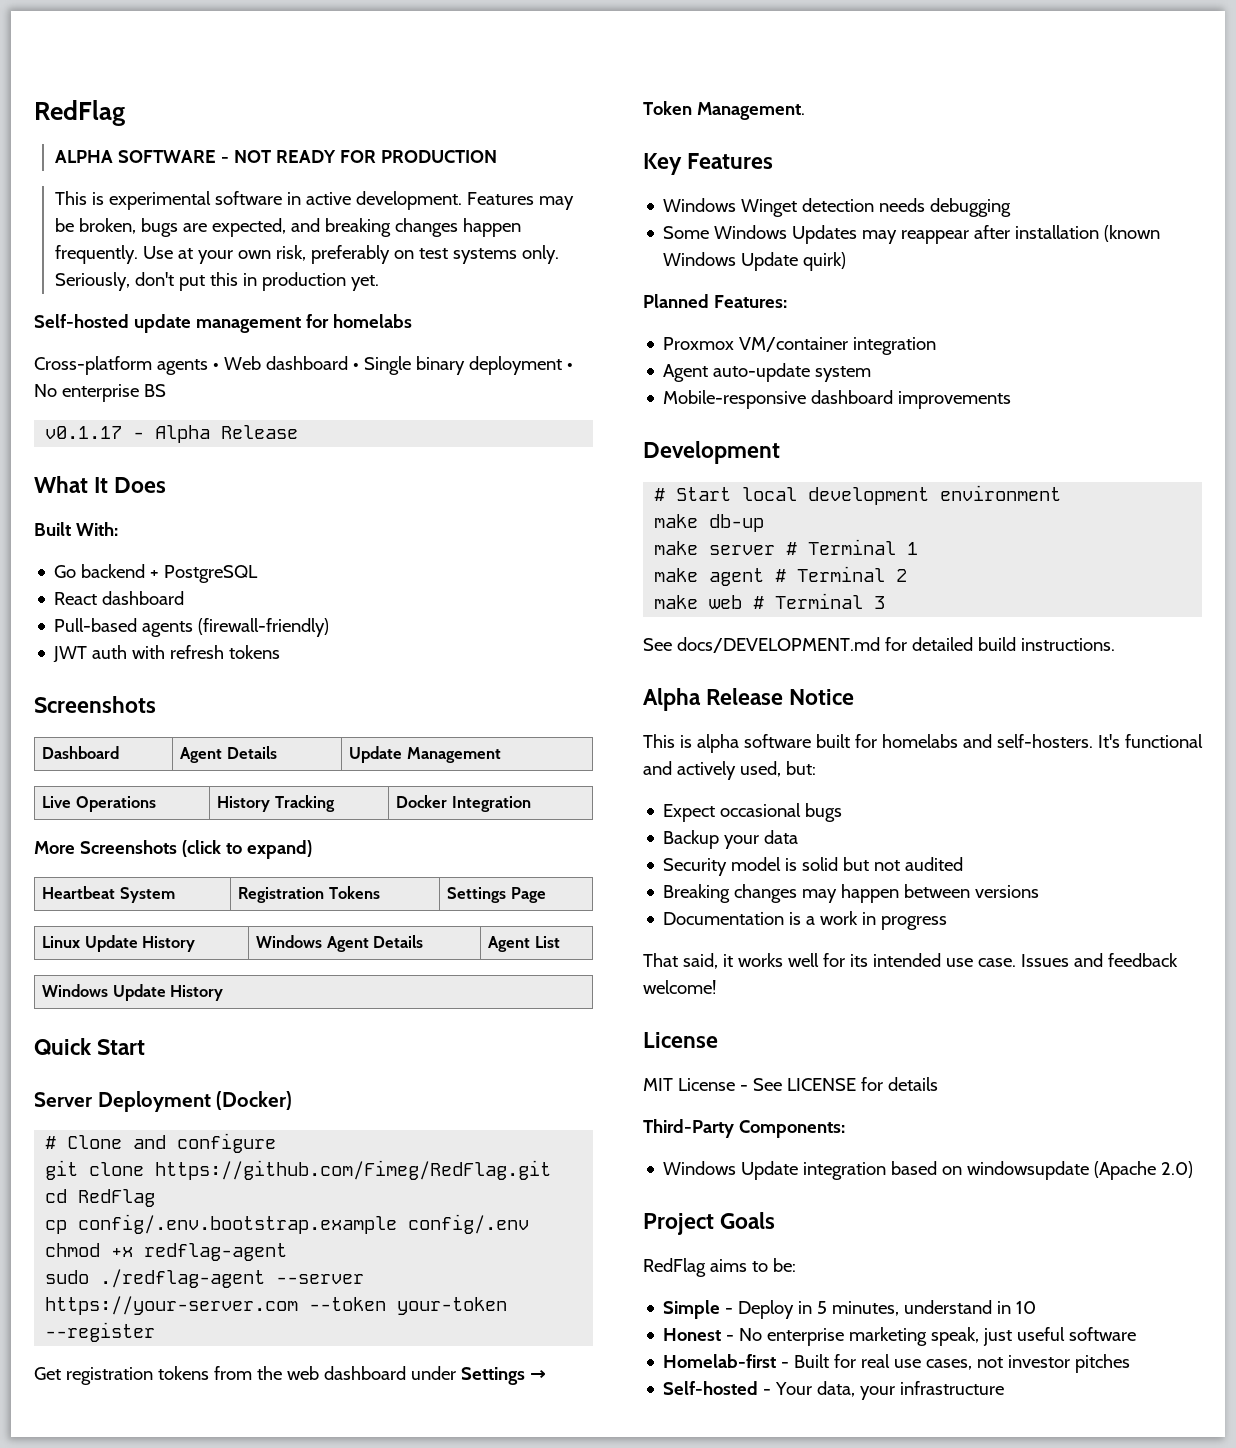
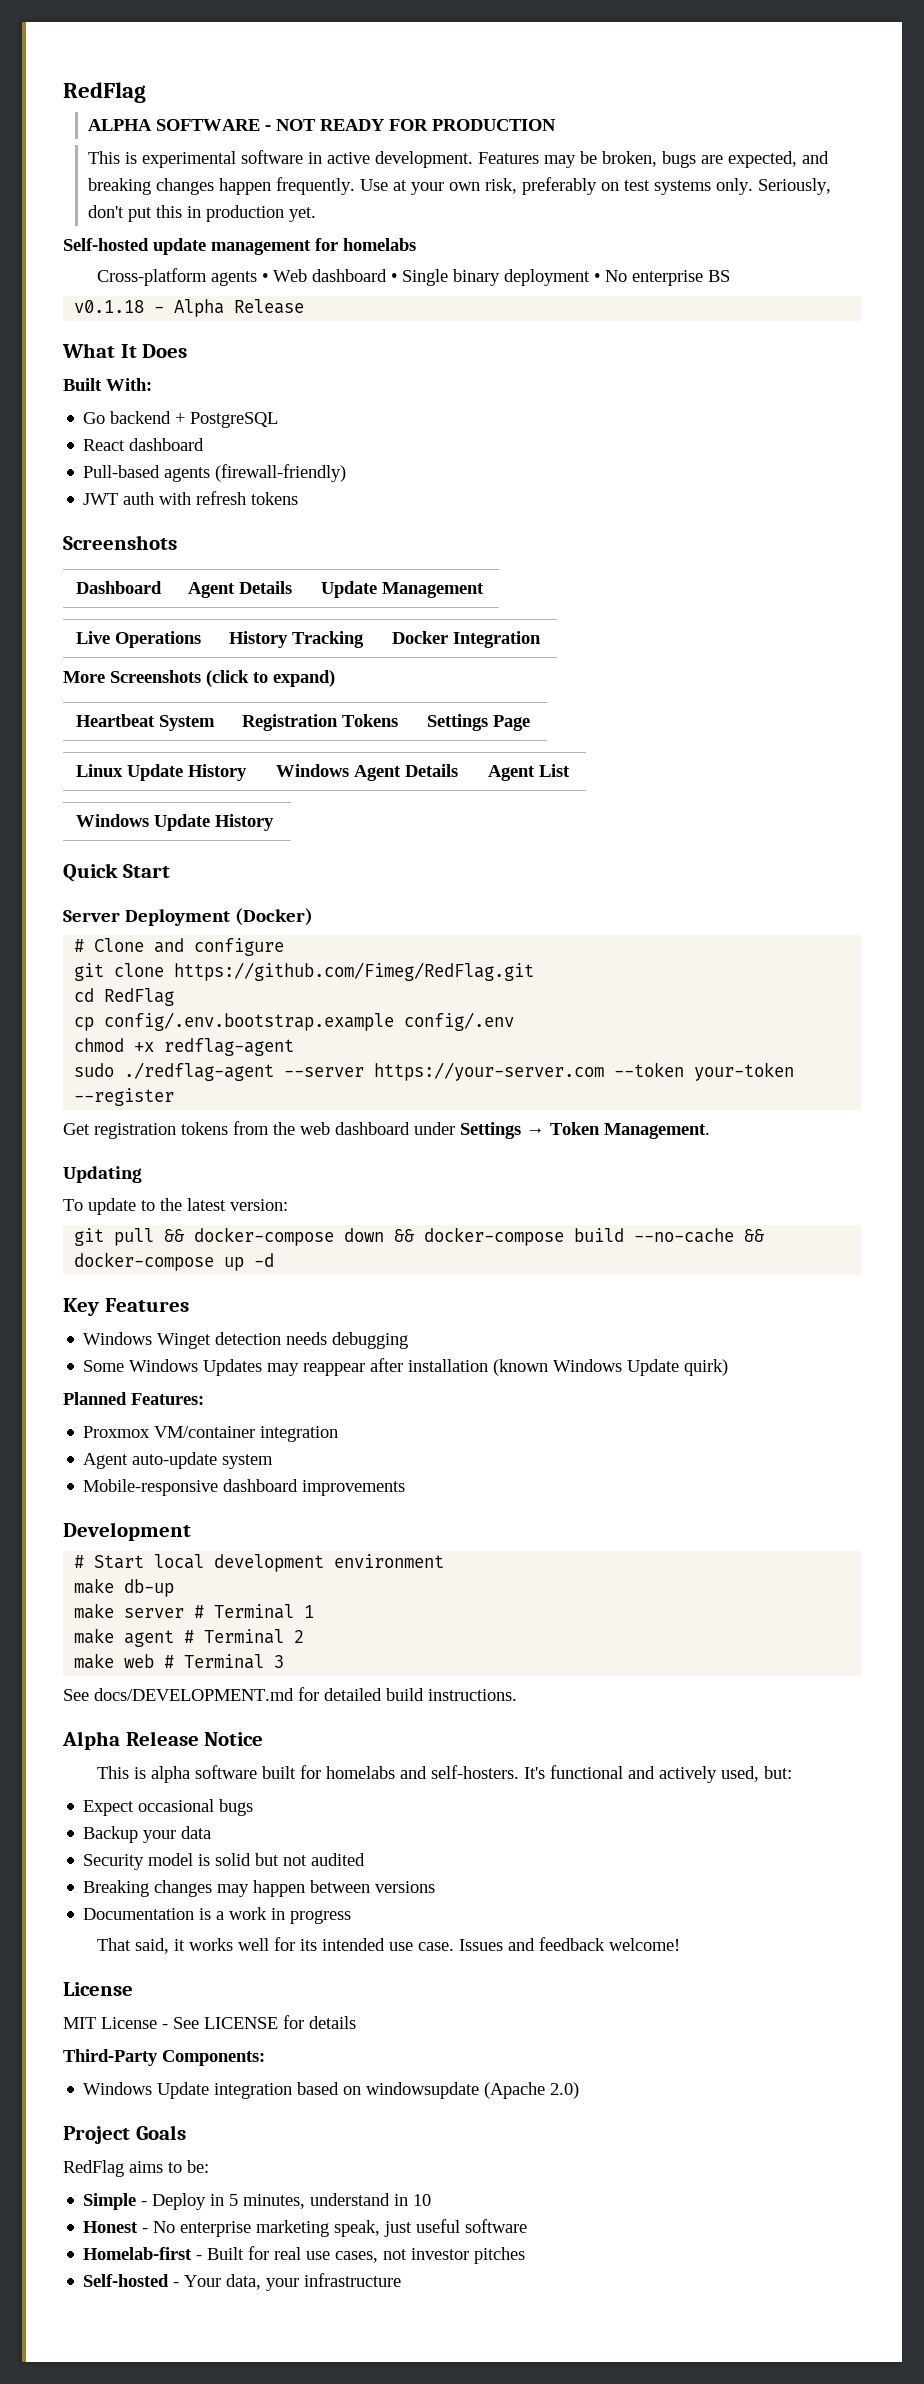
[45,426,123,439] v0.1.17 -> [74,300,145,313] v0.1.18
(805, 111) none -> [63,1166,142,1183] [63,1198,288,1215] [74,1227,765,1246] [74,1252,275,1271] // Updating // To update to the latest version: // git pull && docker-compose down && docker-compose build --no-cache && docker-compose up -d

